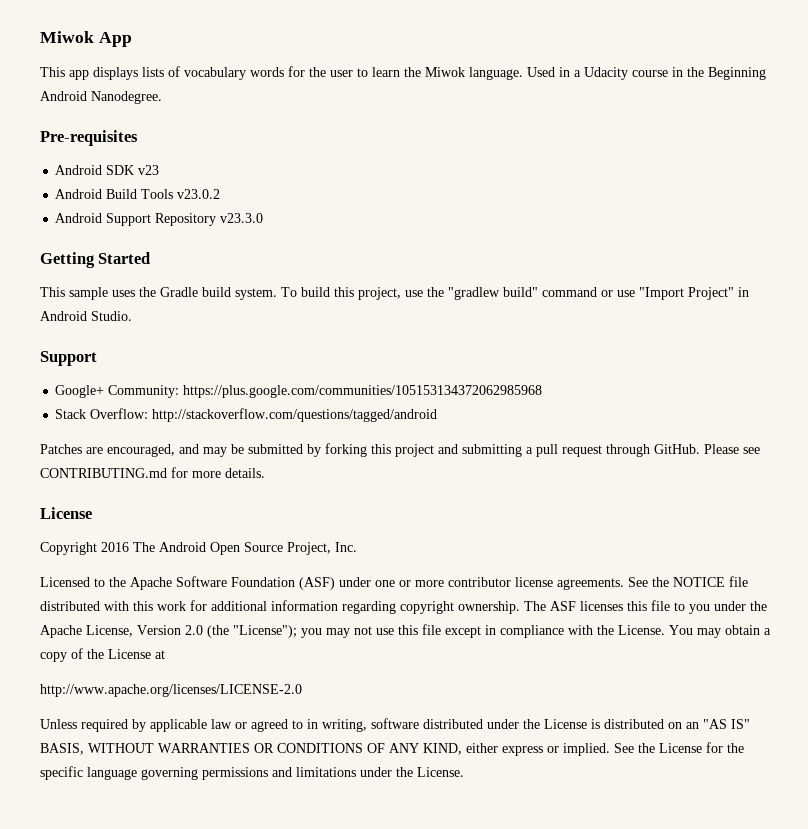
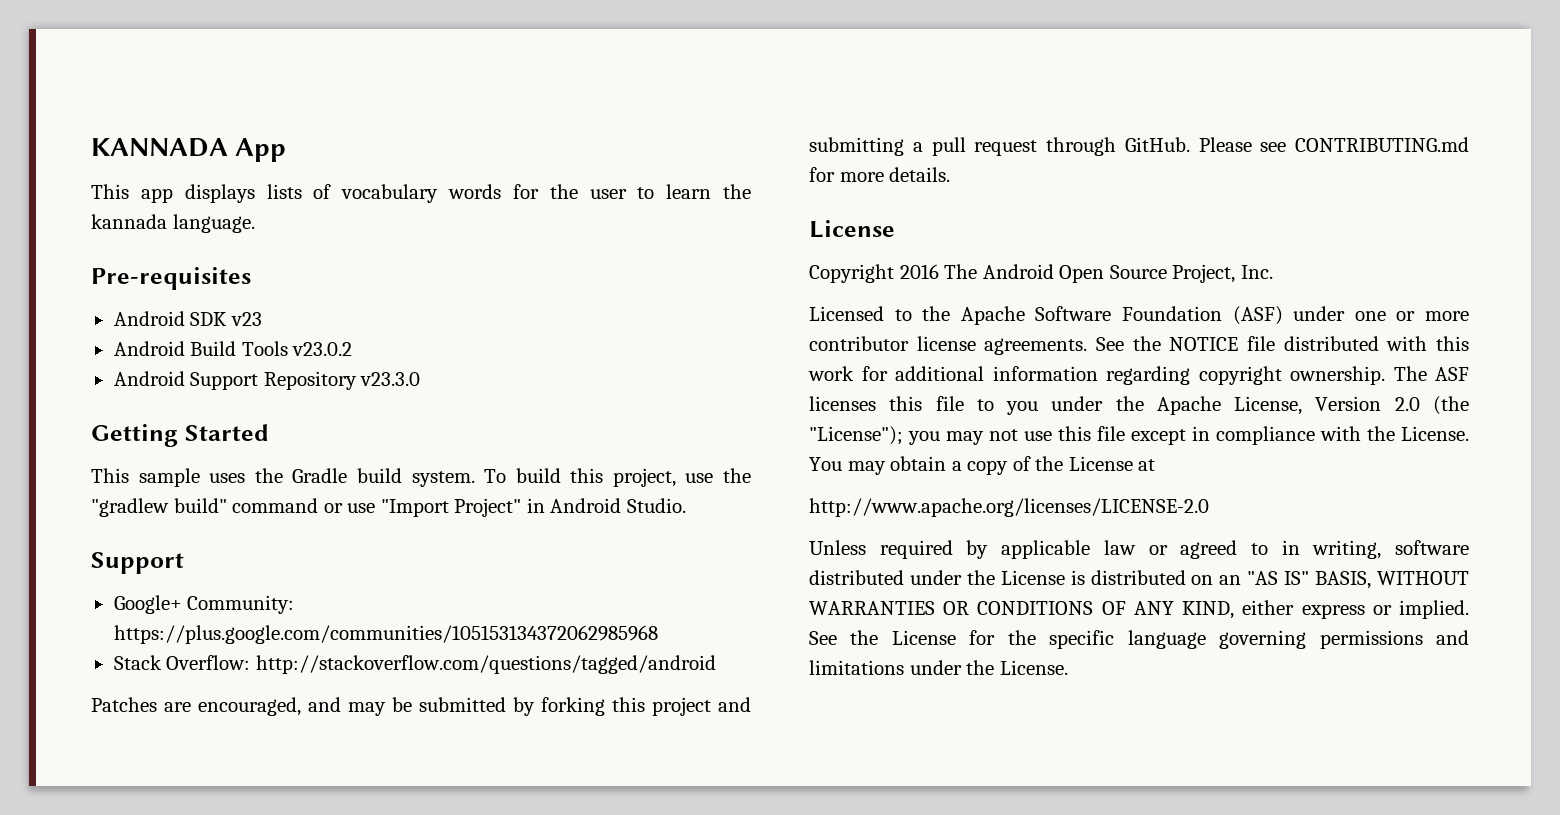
[40,31,94,43] Miwok -> [91,138,228,157] KANNADA
[425,67,465,77] Miwok -> [91,214,167,229] kannada
[527,67,766,80] [40,91,162,104] Used in a Udacity course in the Beginning Android Nanodegree. -> (255, 223) none

